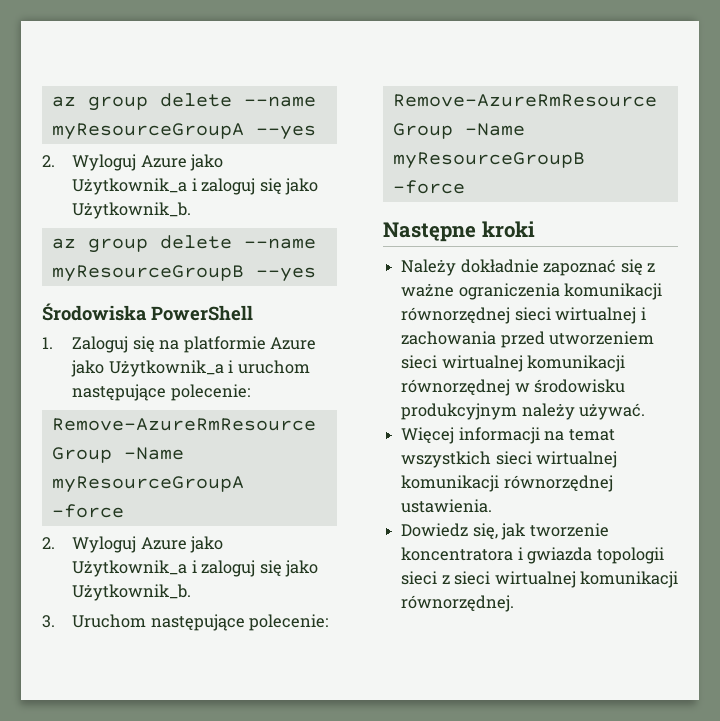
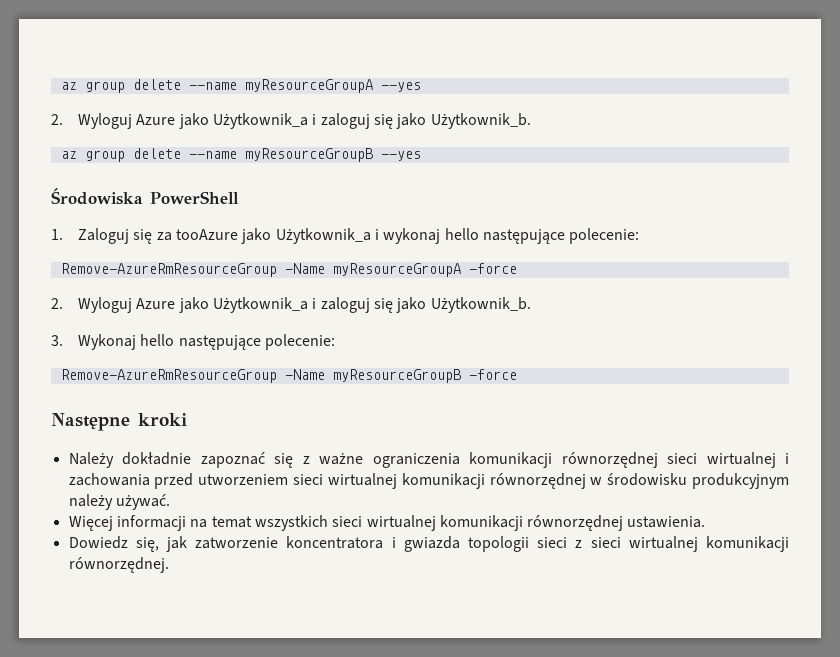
[159,336,316,353] [71,360,310,377] na platformie Azure jako Użytkownik_a i uruchom -> [156,228,479,244] za tooAzure jako Użytkownik_a i wykonaj hello
[72,614,147,628] Uruchom -> [78,334,175,350] Wykonaj hello
[529,523,609,537] tworzenie -> [195,537,279,549] zatworzenie

